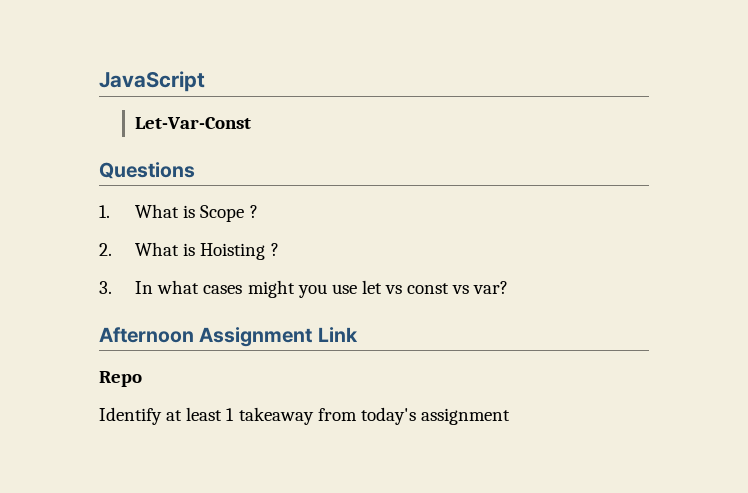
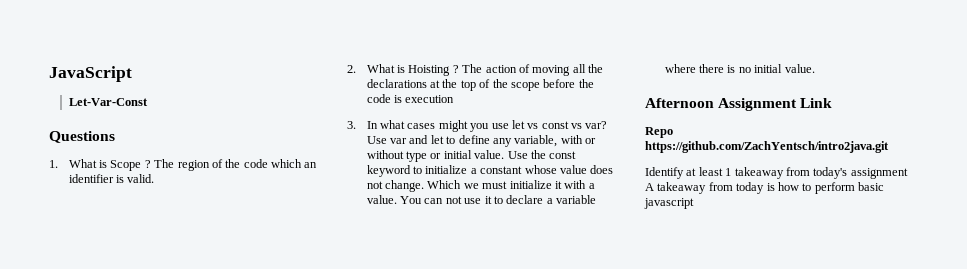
(258, 211) none -> [154,159,318,171] [68,174,155,183] The region of the code which an identifier is valid.
(279, 249) none -> [462,64,604,76] [366,79,594,91] [366,94,455,103] The action of moving all the declarations at the top of the scope before the code is execution
(509, 287) none -> [366,135,597,147] [366,150,577,162] [366,165,614,177] [366,180,595,192] [366,195,597,204] [664,64,815,73] Use var and let to define any variable, with or without type or initial value. Use the const keyword to initialize a constant whose value does not change. Which we must initialize it with a value. You can not use it to declare a variable where there is no initial value.
(142, 379) none -> [645,141,889,153] https://github.com/ZachYentsch/intro2java.git
(510, 416) none -> [645,182,884,194] [644,198,694,209] A takeaway from today is how to perform basic javascript

